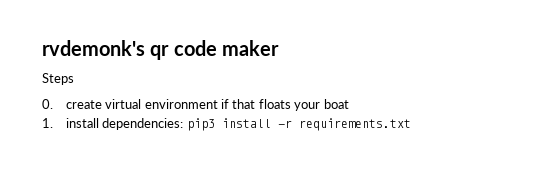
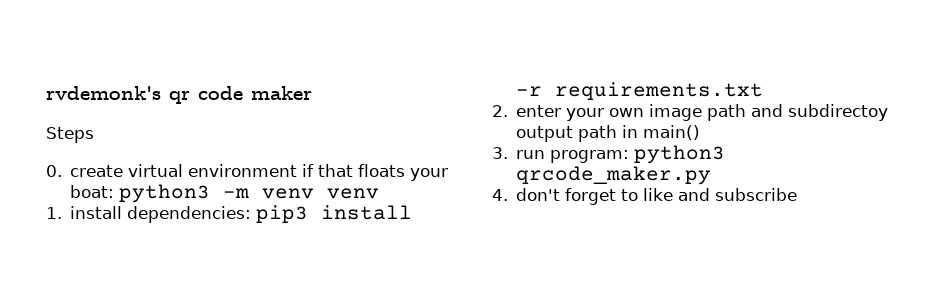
[323,99,349,109] boat -> [70,184,380,203] boat: python3 -m venv venv
(411, 124) none -> [492,104,889,121] [516,125,701,142] [492,145,726,164] [516,166,712,185] [492,188,798,205] // 2. enter your own image path and subdirectoy output path in main() // 3. run program: python3 qrcode_maker.py // 4. don't forget to like and subscribe

